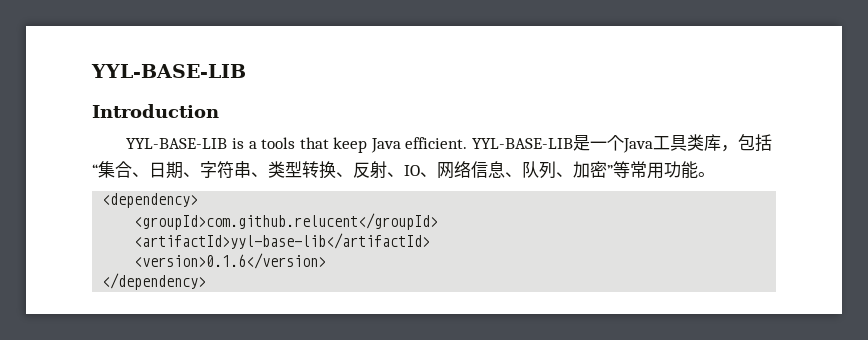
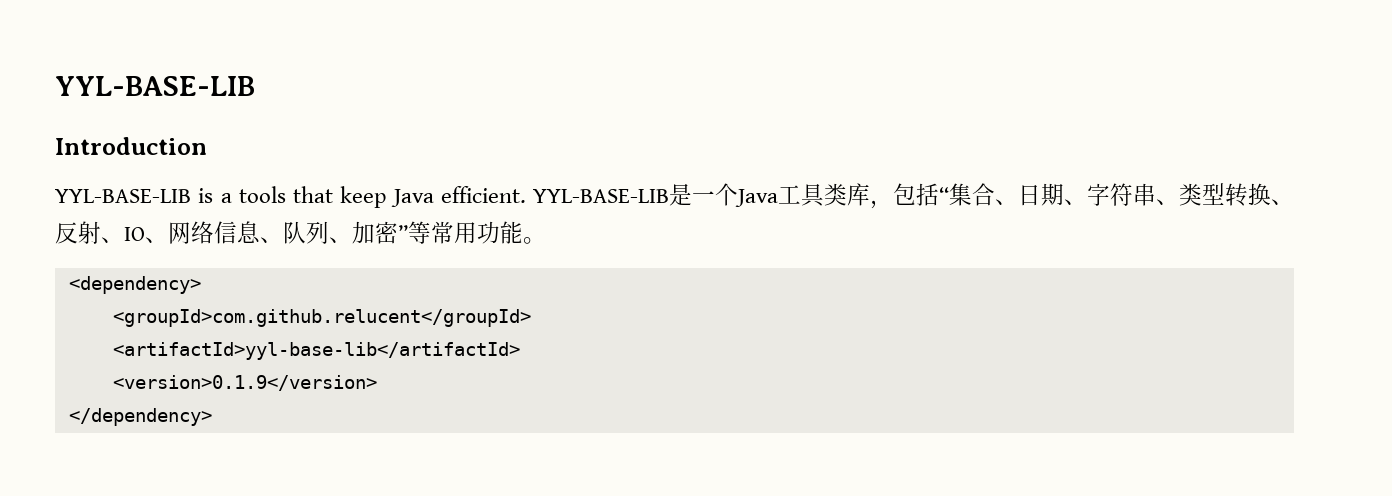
[134,253,327,269] <version>0.1.6</version> -> [112,375,377,391] <version>0.1.9</version>

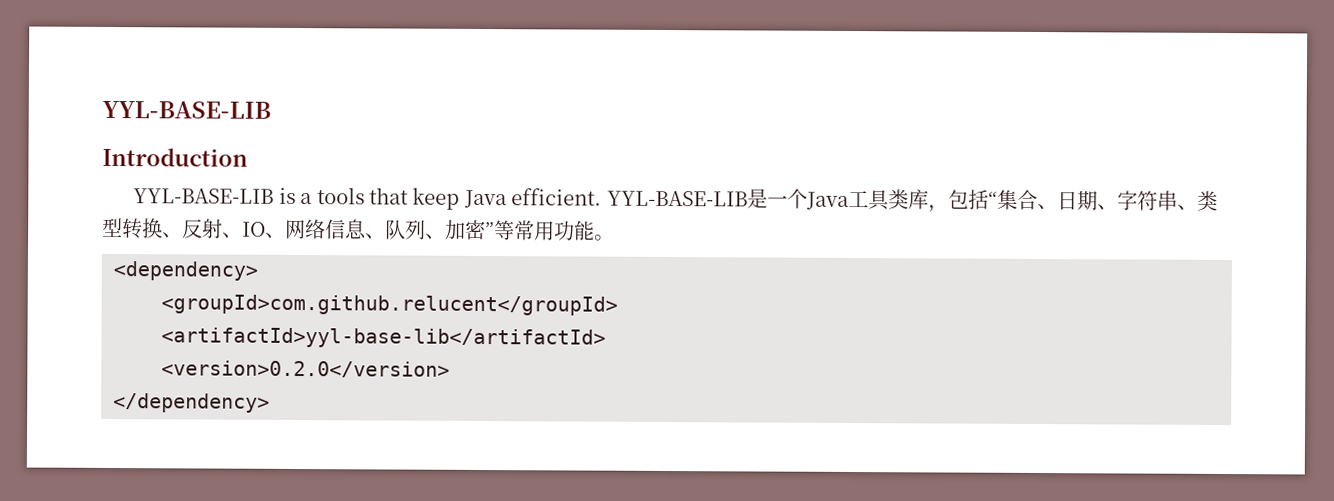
[112,375,377,391] <version>0.1.9</version> -> [161,360,450,378] <version>0.2.0</version>

